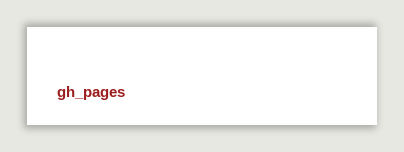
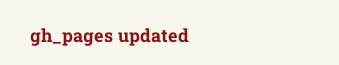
(125, 93) none -> [117,28,189,46] updated

